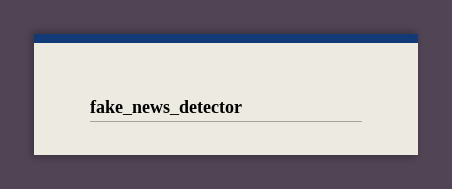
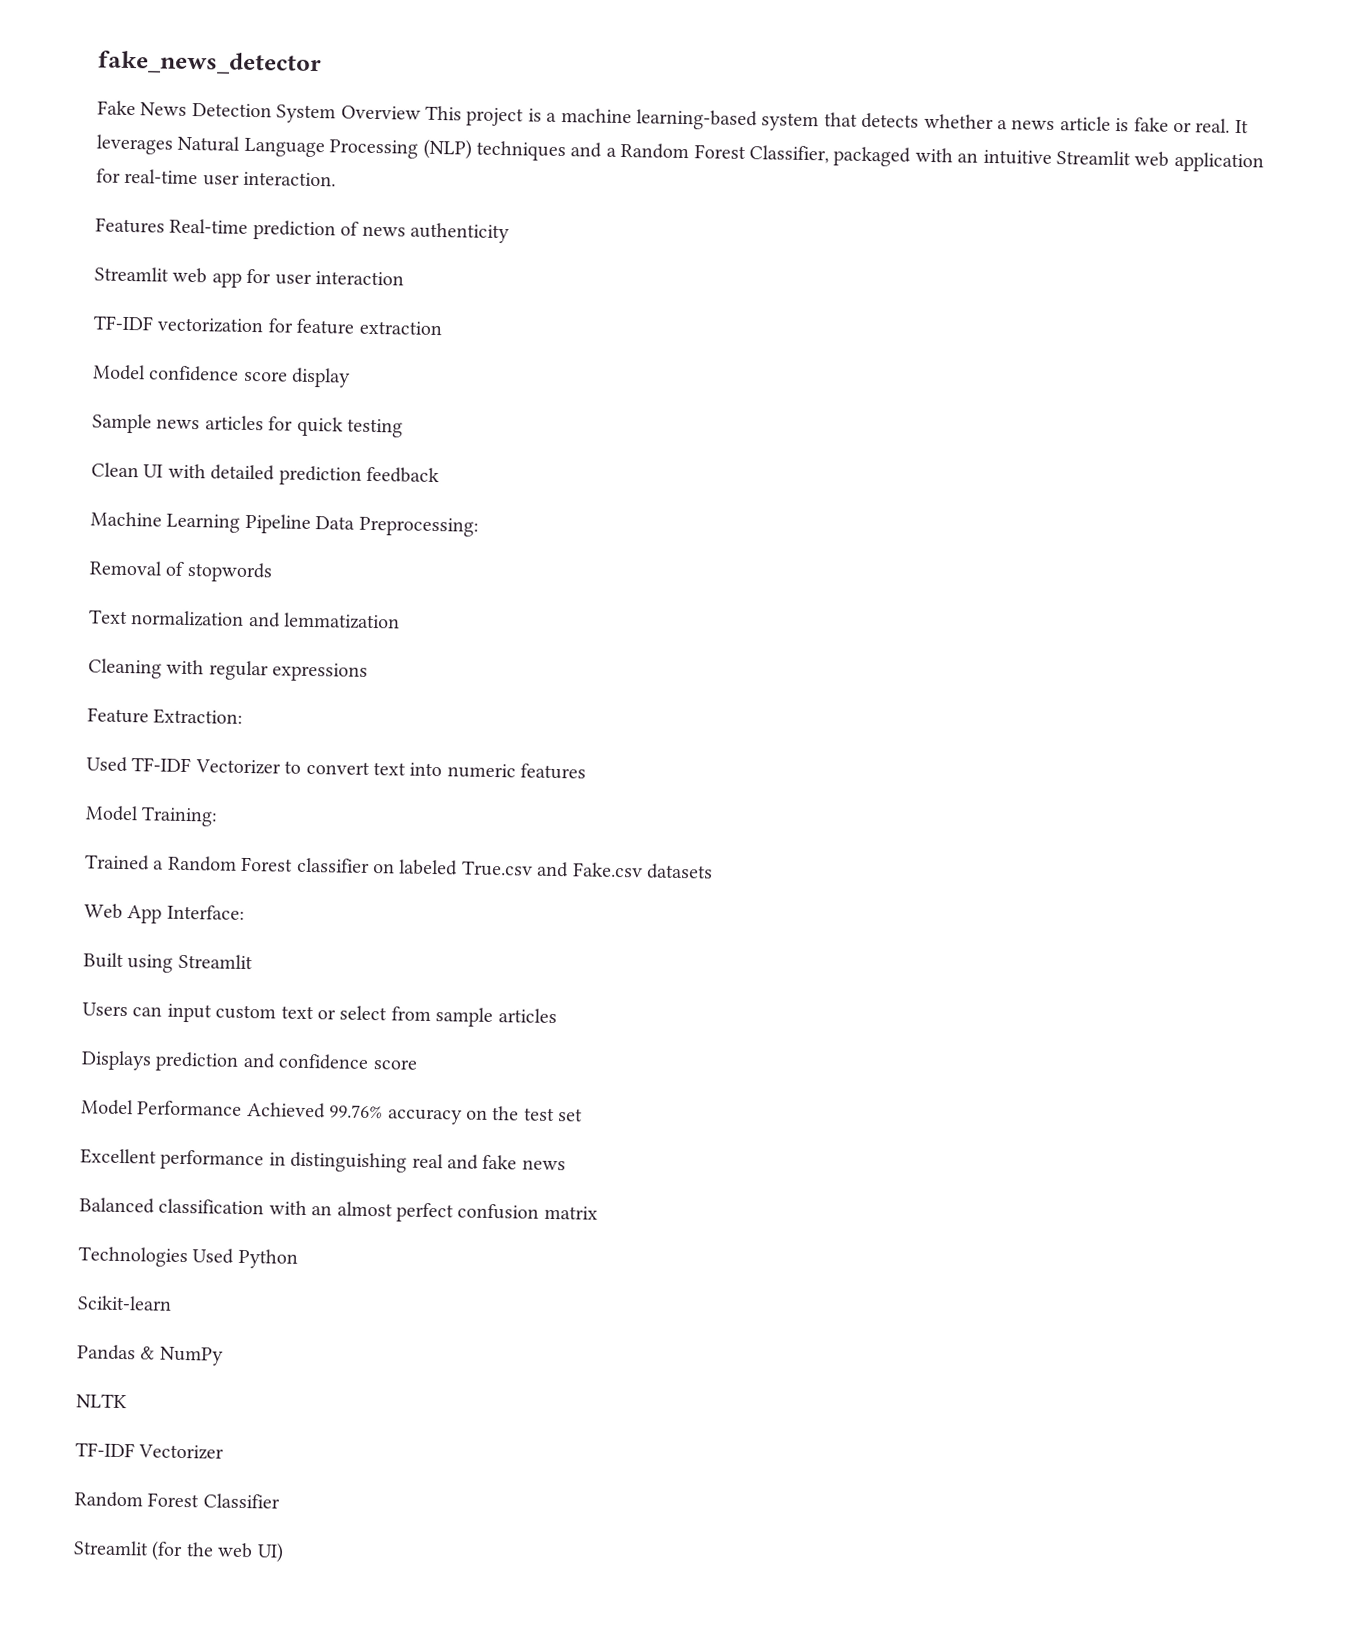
(242, 107) none -> [97,100,1249,134] [96,134,1264,173] [96,168,337,187] [95,217,510,244] [94,266,404,288] [93,315,442,336] [93,364,352,388] [92,413,403,438] [91,462,440,486] [90,511,479,537] [89,560,273,583] [89,609,401,630] [88,658,369,682] [87,707,244,725] [86,756,587,780] [85,805,219,827] [85,854,713,880] [84,903,245,924] [83,952,253,973] [82,1002,557,1028] [81,1050,418,1072] [81,1099,584,1125] [80,1148,566,1173] [79,1197,598,1223] [78,1246,298,1269] [77,1295,172,1311] [77,1344,224,1366] [76,1393,127,1409] [75,1442,225,1460] [74,1491,280,1509] [73,1540,284,1563] // Fake News Detection System Overview This project is a machine learning-based system that detects whether a news article is fake or real. It leverages Natural Language Processing (NLP) techniques and a Random Forest Classifier, packaged with an intuitive Streamlit web application for real-time user interaction. // Features Real-time prediction of news authenticity // Streamlit web app for user interaction // TF-IDF vectorization for feature extraction // Model confidence score display // Sample news articles for quick testing // Clean UI with detailed prediction feedback // Machine Learning Pipeline Data Preprocessing: // Removal of stopwords // Text normalization and lemmatization // Cleaning with regular expressions // Feature Extraction: // Used TF-IDF Vectorizer to convert text into numeric features // Model Training: // Trained a Random Forest classifier on labeled True.csv and Fake.csv datasets // Web App Interface: // Built using Streamlit // Users can input custom text or select from sample articles // Displays prediction and confidence score // Model Performance Achieved 99.76% accuracy on the test set // Excellent performance in distinguishing real and fake news // Balanced classification with an almost perfect confusion matrix // Technologies Used Python // Scikit-learn // Pandas & NumPy // NLTK // TF-IDF Vectorizer // Random Forest Classifier // Streamlit (for the web UI)

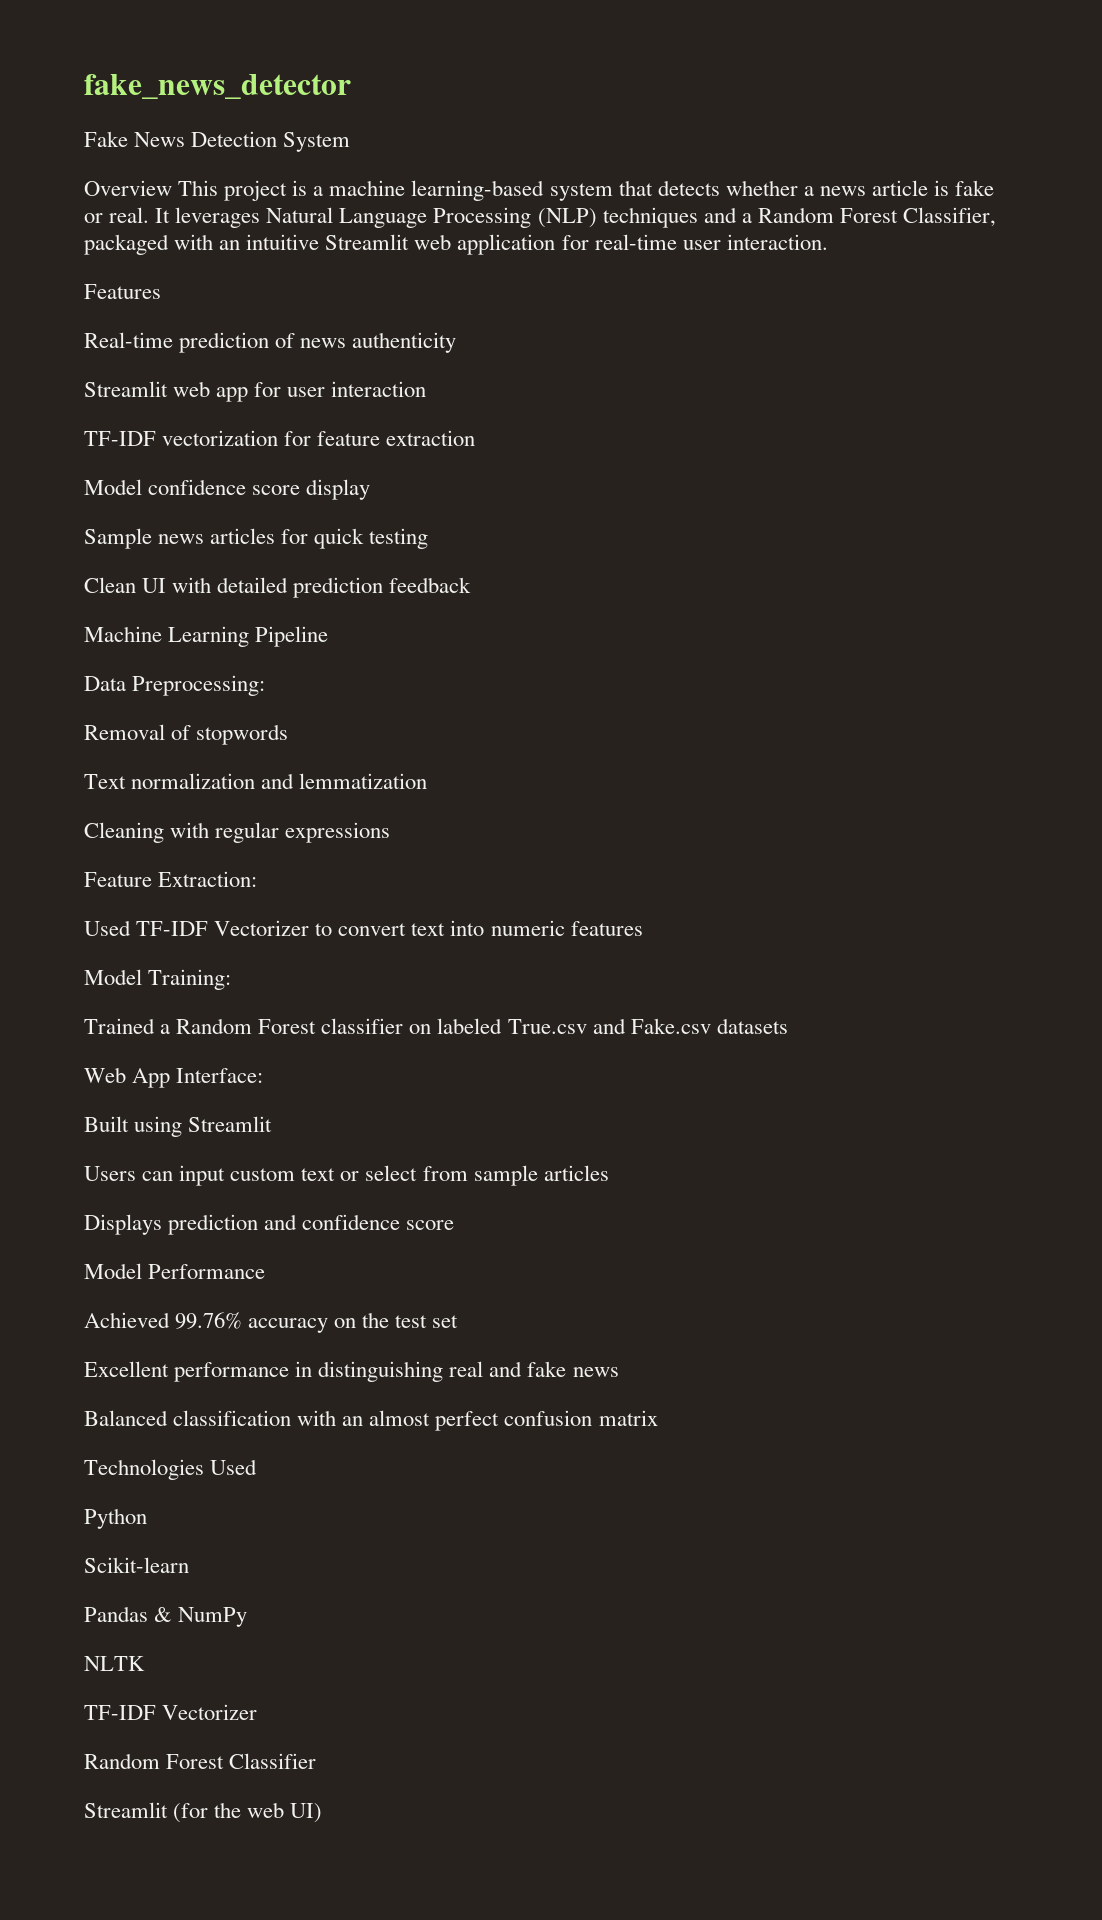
(337, 114) none -> (351, 142) //
(165, 225) none -> (161, 291) //
(311, 523) none -> (329, 636) //
(243, 1108) none -> (266, 1271) //
(235, 1256) none -> (258, 1467) //

